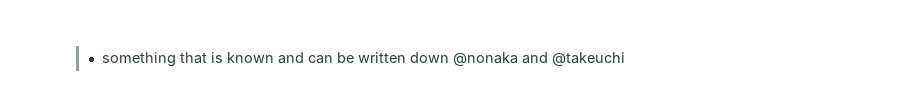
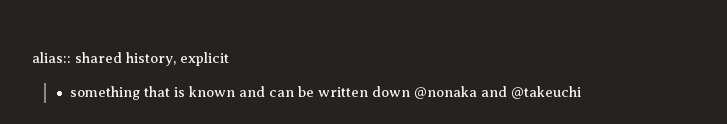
(102, 59) none -> [32,52,229,66] alias:: shared history, explicit //

